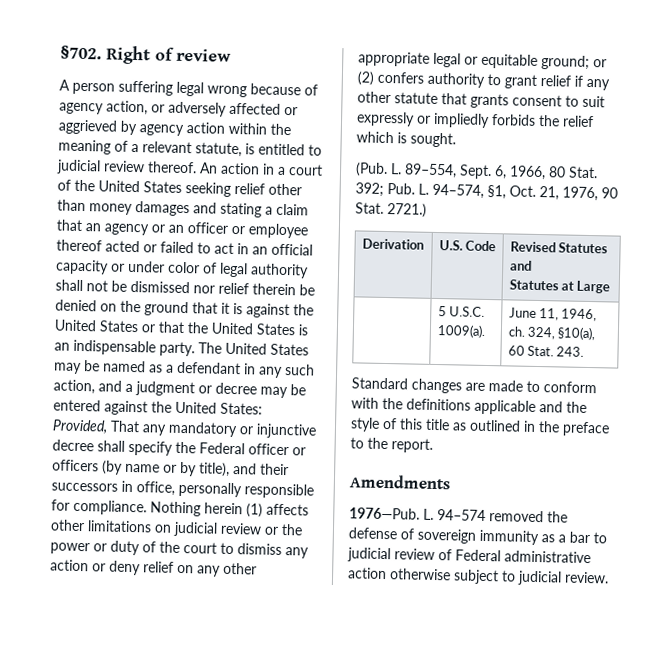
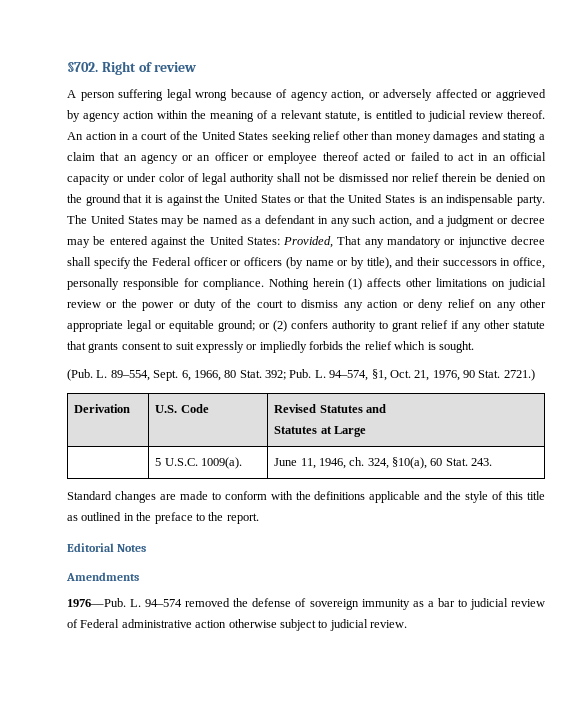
(433, 445) none -> [67,543,147,552] // Editorial Notes

